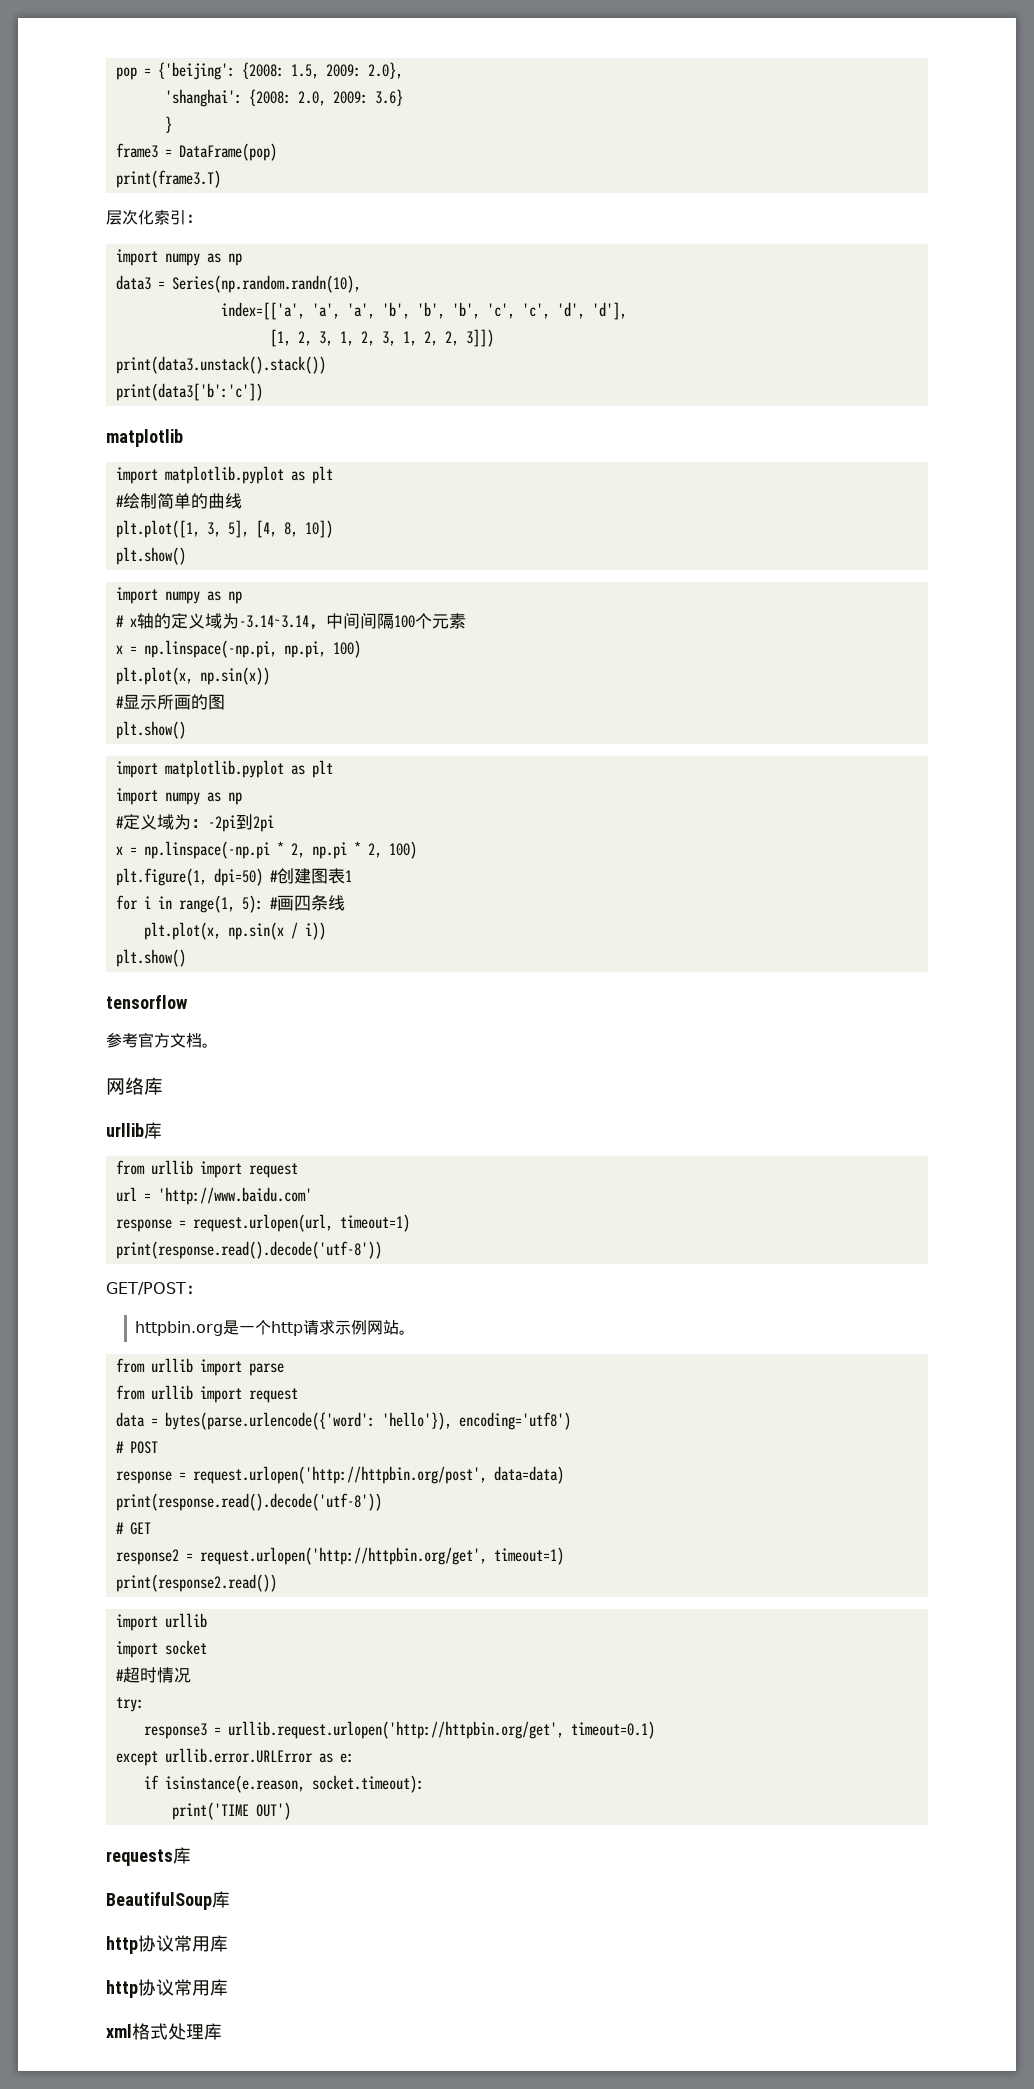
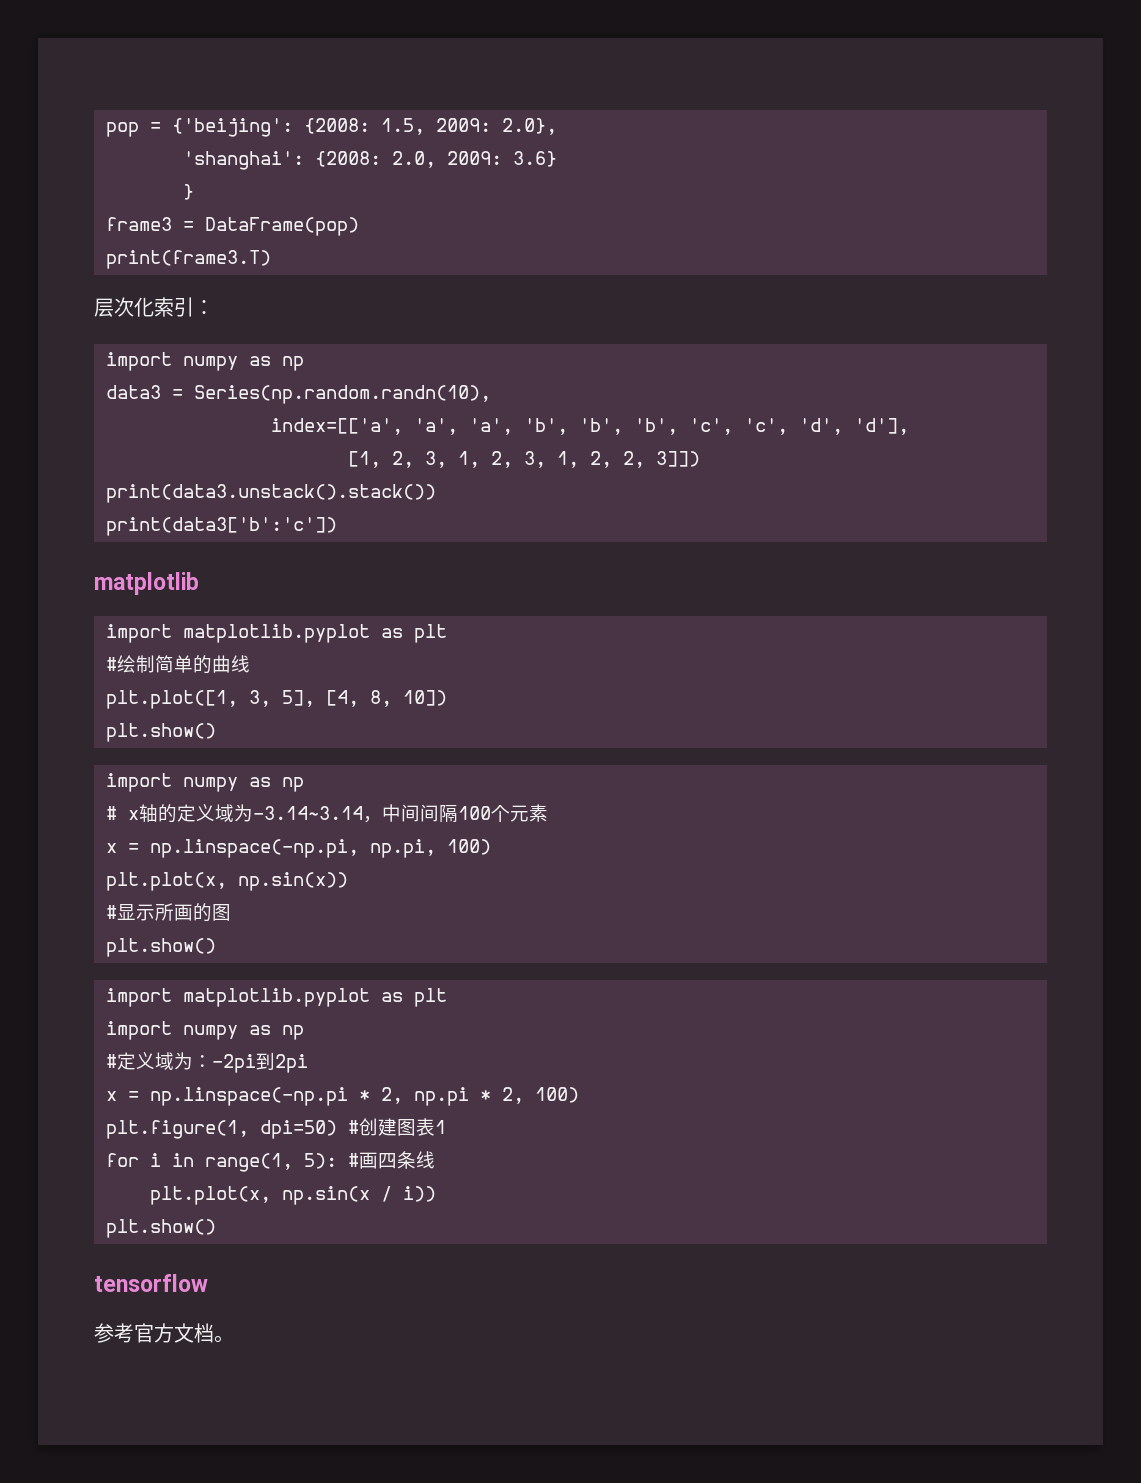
[106,1077,163,1095] [106,1122,162,1139] [115,1160,298,1178] [115,1187,312,1205] [115,1214,410,1232] [115,1241,382,1259] [106,1282,202,1295] [135,1319,416,1336] [115,1358,284,1376] [115,1385,298,1403] [115,1412,571,1430] [115,1441,158,1454] [115,1466,564,1484] [115,1493,382,1511] [115,1522,151,1535] [115,1547,564,1565] [115,1574,277,1592] [115,1613,207,1631] [115,1640,207,1658] [115,1667,191,1683] [115,1697,144,1712] [143,1721,655,1739] [115,1748,354,1766] [143,1775,424,1793] [171,1802,291,1820] [106,1847,191,1866] [106,1891,230,1910] [106,1935,228,1954] [106,1979,228,1998] [106,2023,222,2040] // 网络库 // urllib库 // from urllib import request // url = 'http://www.baidu.com' // response = request.urlopen(url, timeout=1) // print(response.read().decode('utf-8')) // GET/POST： // httpbin.org是一个http请求示例网站。 // from urllib import parse // from urllib import request // data = bytes(parse.urlencode({'word': 'hello'}), encoding='utf8') // # POST // response = request.urlopen('http://httpbin.org/post', data=data) // print(response.read().decode('utf-8')) // # GET // response2 = request.urlopen('http://httpbin.org/get', timeout=1) // print(response2.read()) // import urllib // import socket // #超时情况 // try: // response3 = urllib.request.urlopen('http://httpbin.org/get', timeout=0.1) // except urllib.error.URLError as e: // if isinstance(e.reason, socket.timeout): // print('TIME OUT') // requests库 // BeautifulSoup库 // http协议常用库 // http协议常用库 // xml格式处理库 -> (234, 1339) none

